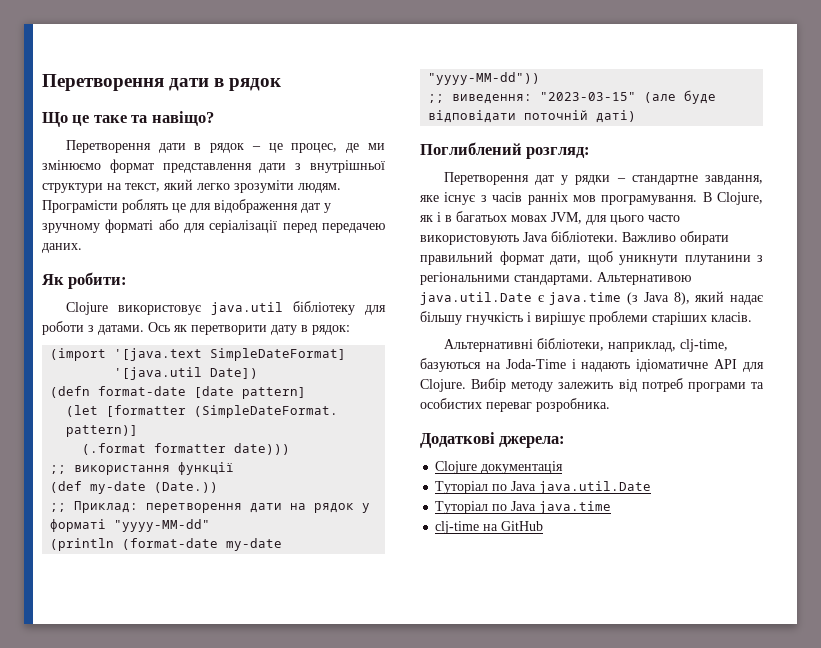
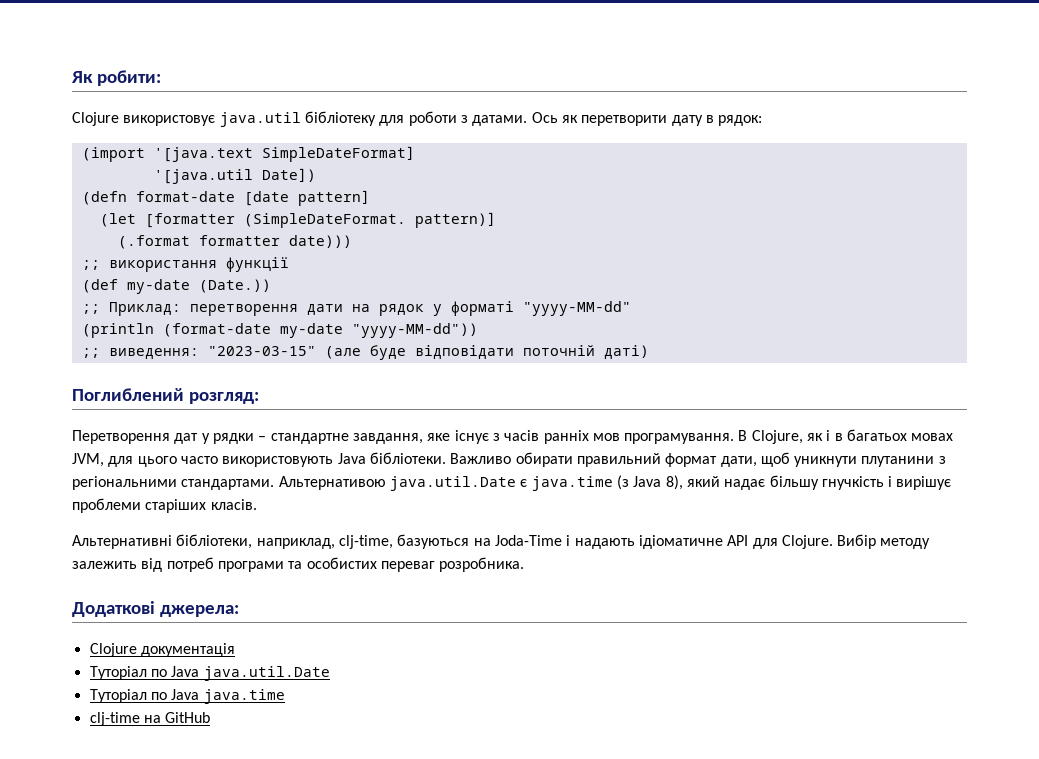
[42,74,282,91] [42,111,214,127] [65,140,386,153] [42,159,386,173] [42,179,341,193] [42,199,331,213] [42,219,386,233] [42,243,82,253] Перетворення дати в рядок // Що це таке та навіщо? // Перетворення дати в рядок – це процес, де ми змінюємо формат представлення дати з внутрішньої структури на текст, який легко зрозуміти людям. Програмісти роблять це для відображення дат у зручному форматі або для серіалізації перед передачею даних. // -> (71, 77) none

